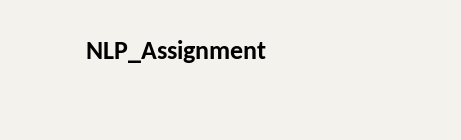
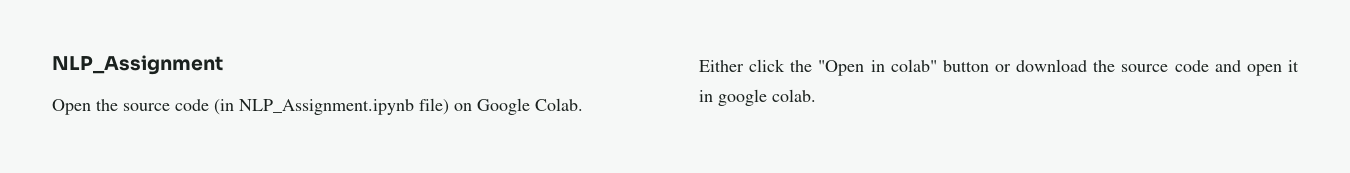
(266, 51) none -> [52,98,583,115] [699,59,1299,76] [699,89,816,106] // Open the source code (in NLP_Assignment.ipynb file) on Google Colab. // Either click the "Open in colab" button or download the source code and open it in google colab.

